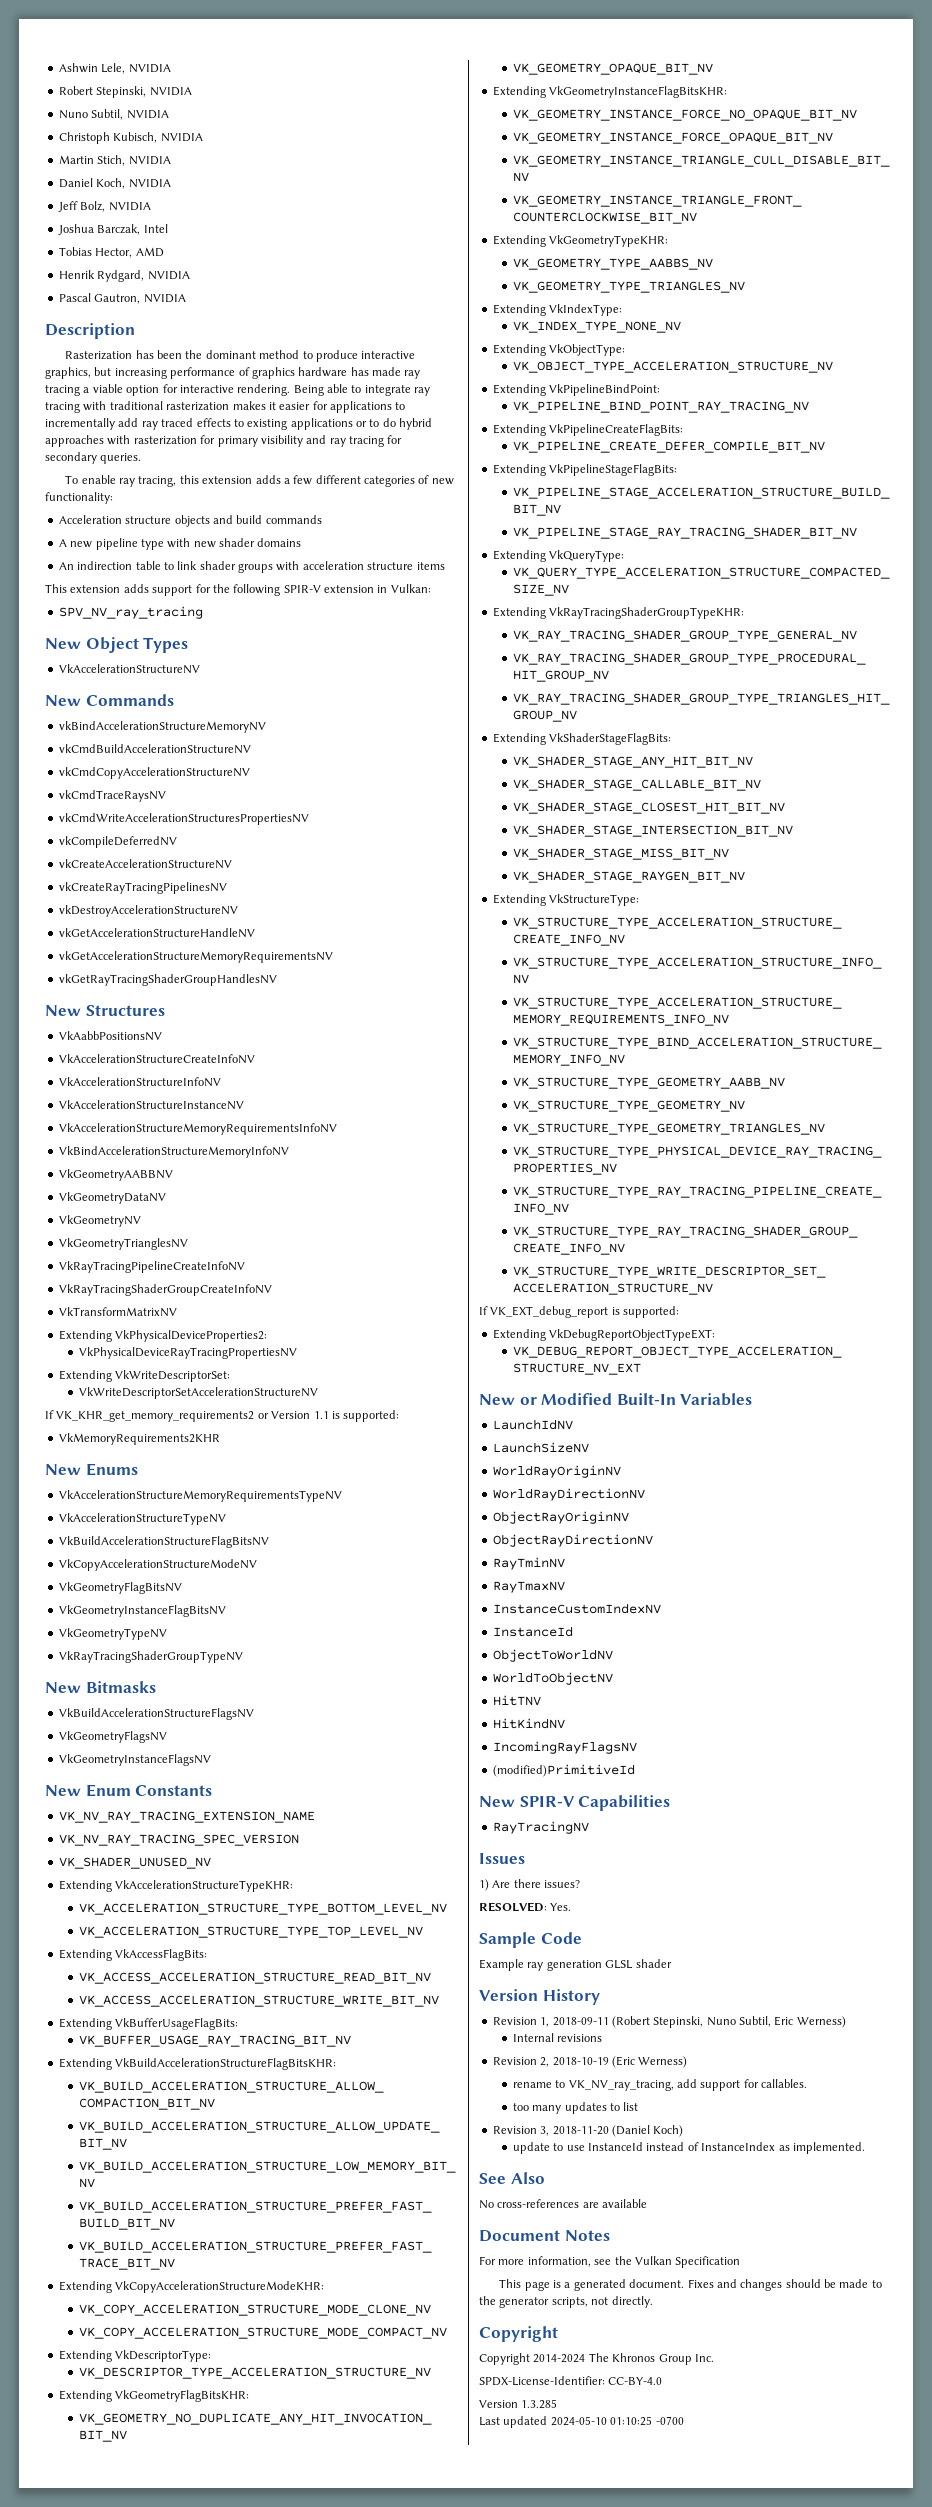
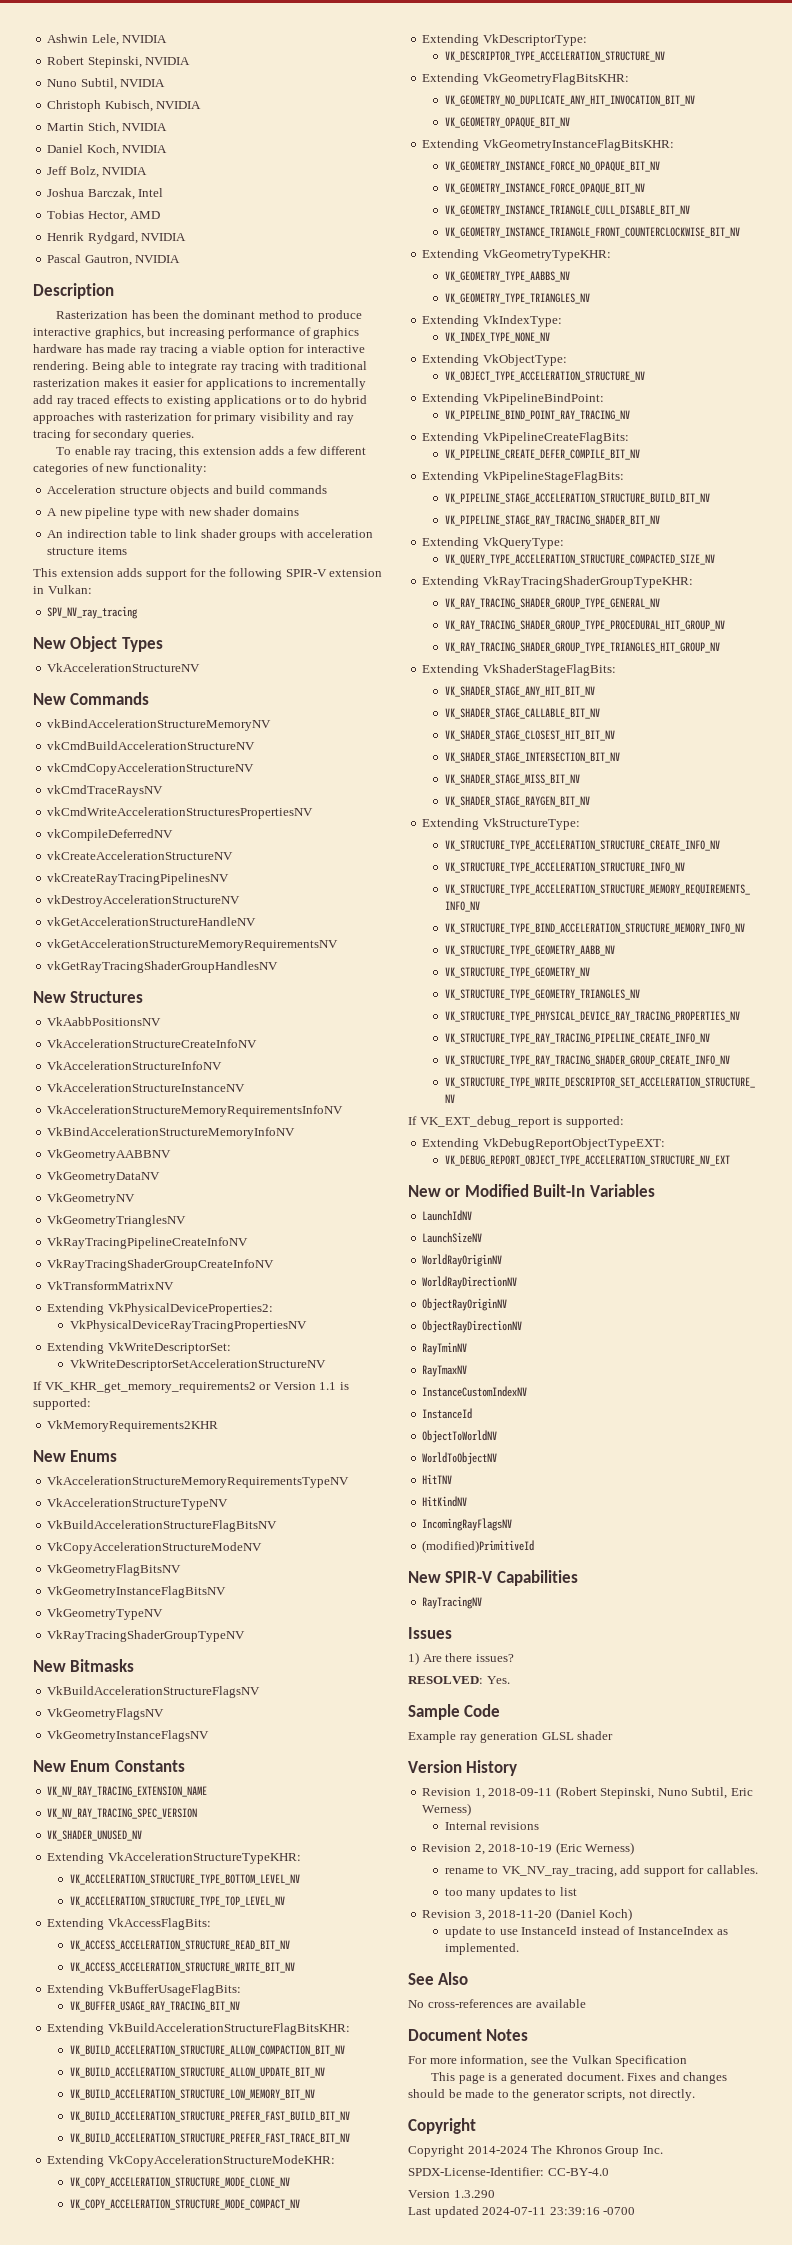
[521,2399,558,2409] 1.3.285 -> [453,2190,495,2198] 1.3.290
[550,2416,653,2426] 2024-05-10 01:10:25 -> [482,2207,600,2215] 2024-07-11 23:39:16

